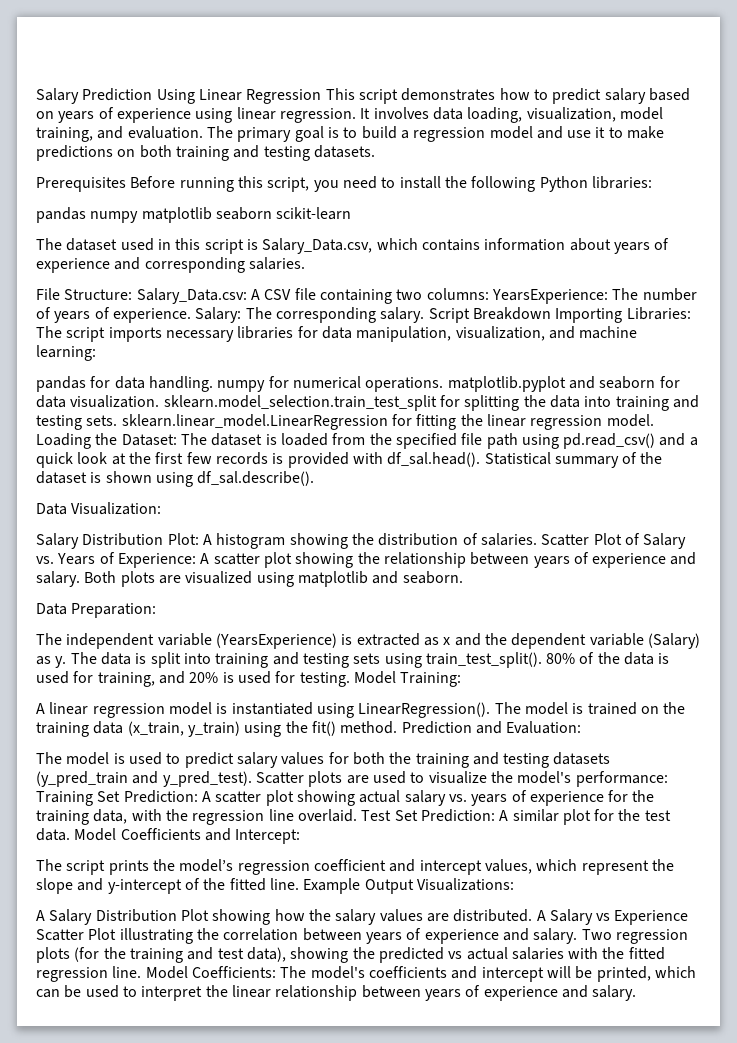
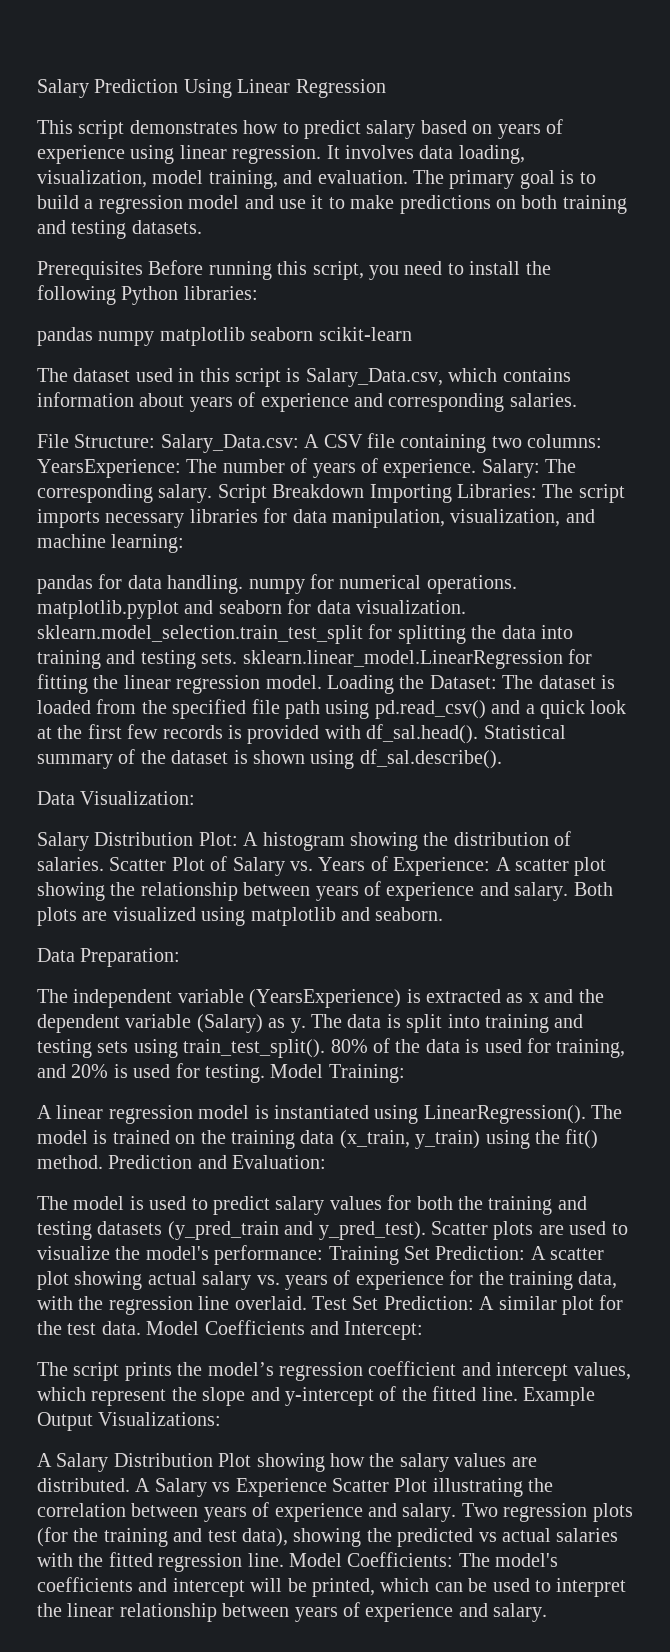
(322, 96) none -> (386, 88) //

